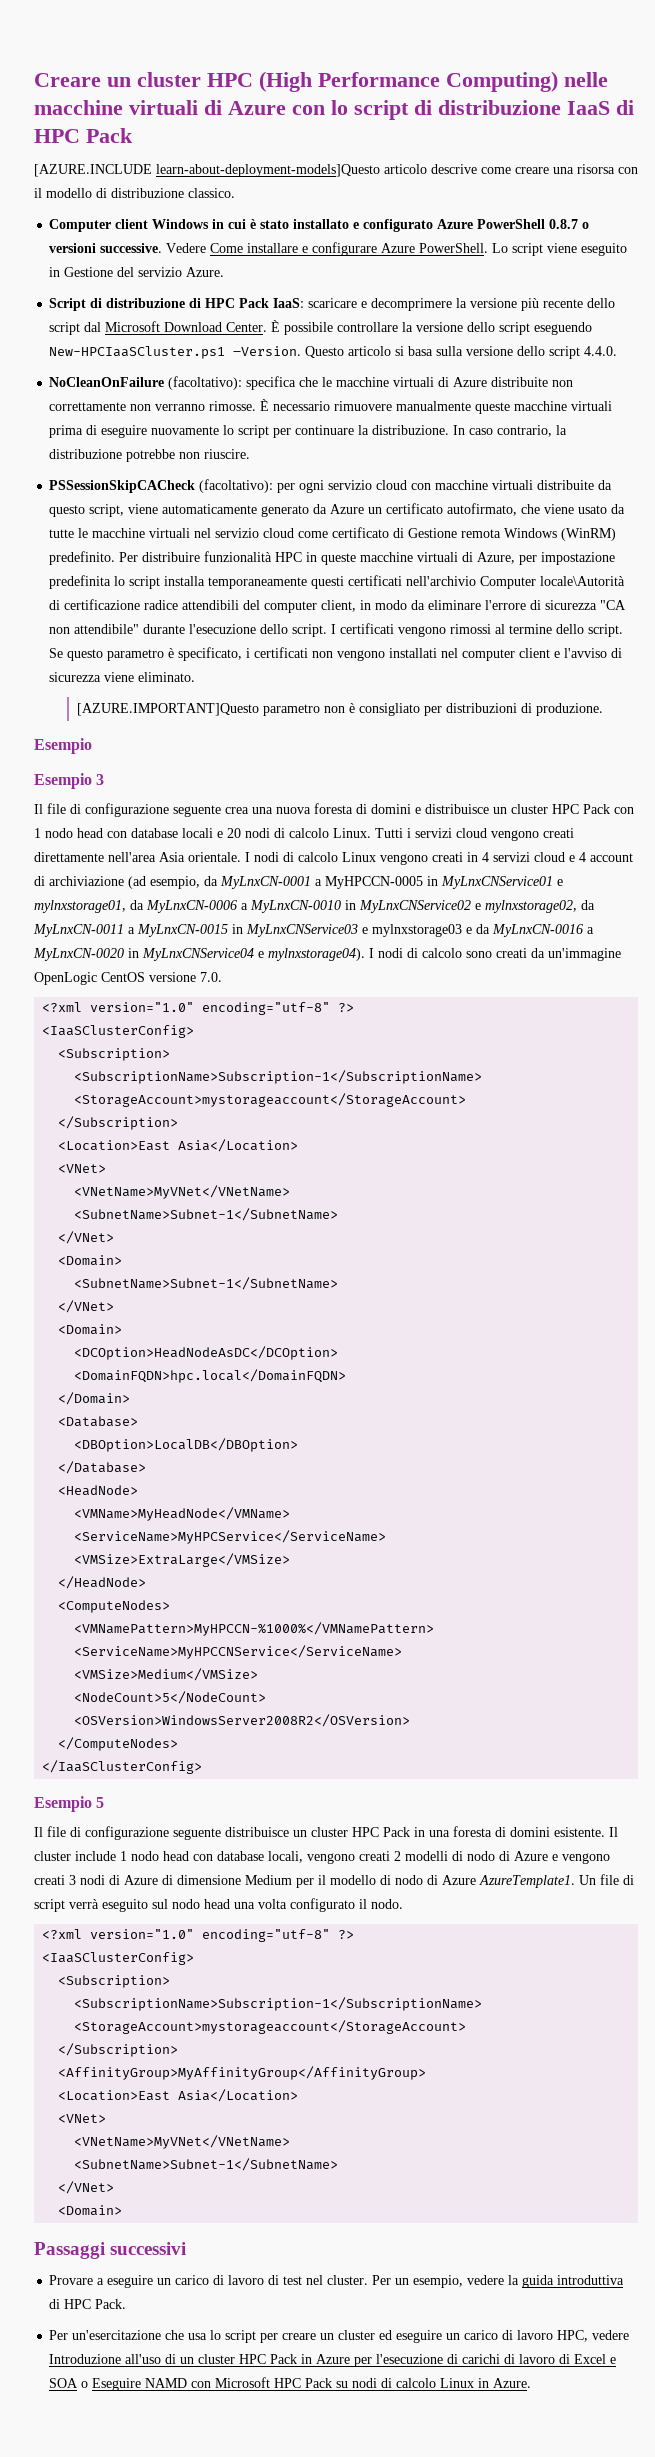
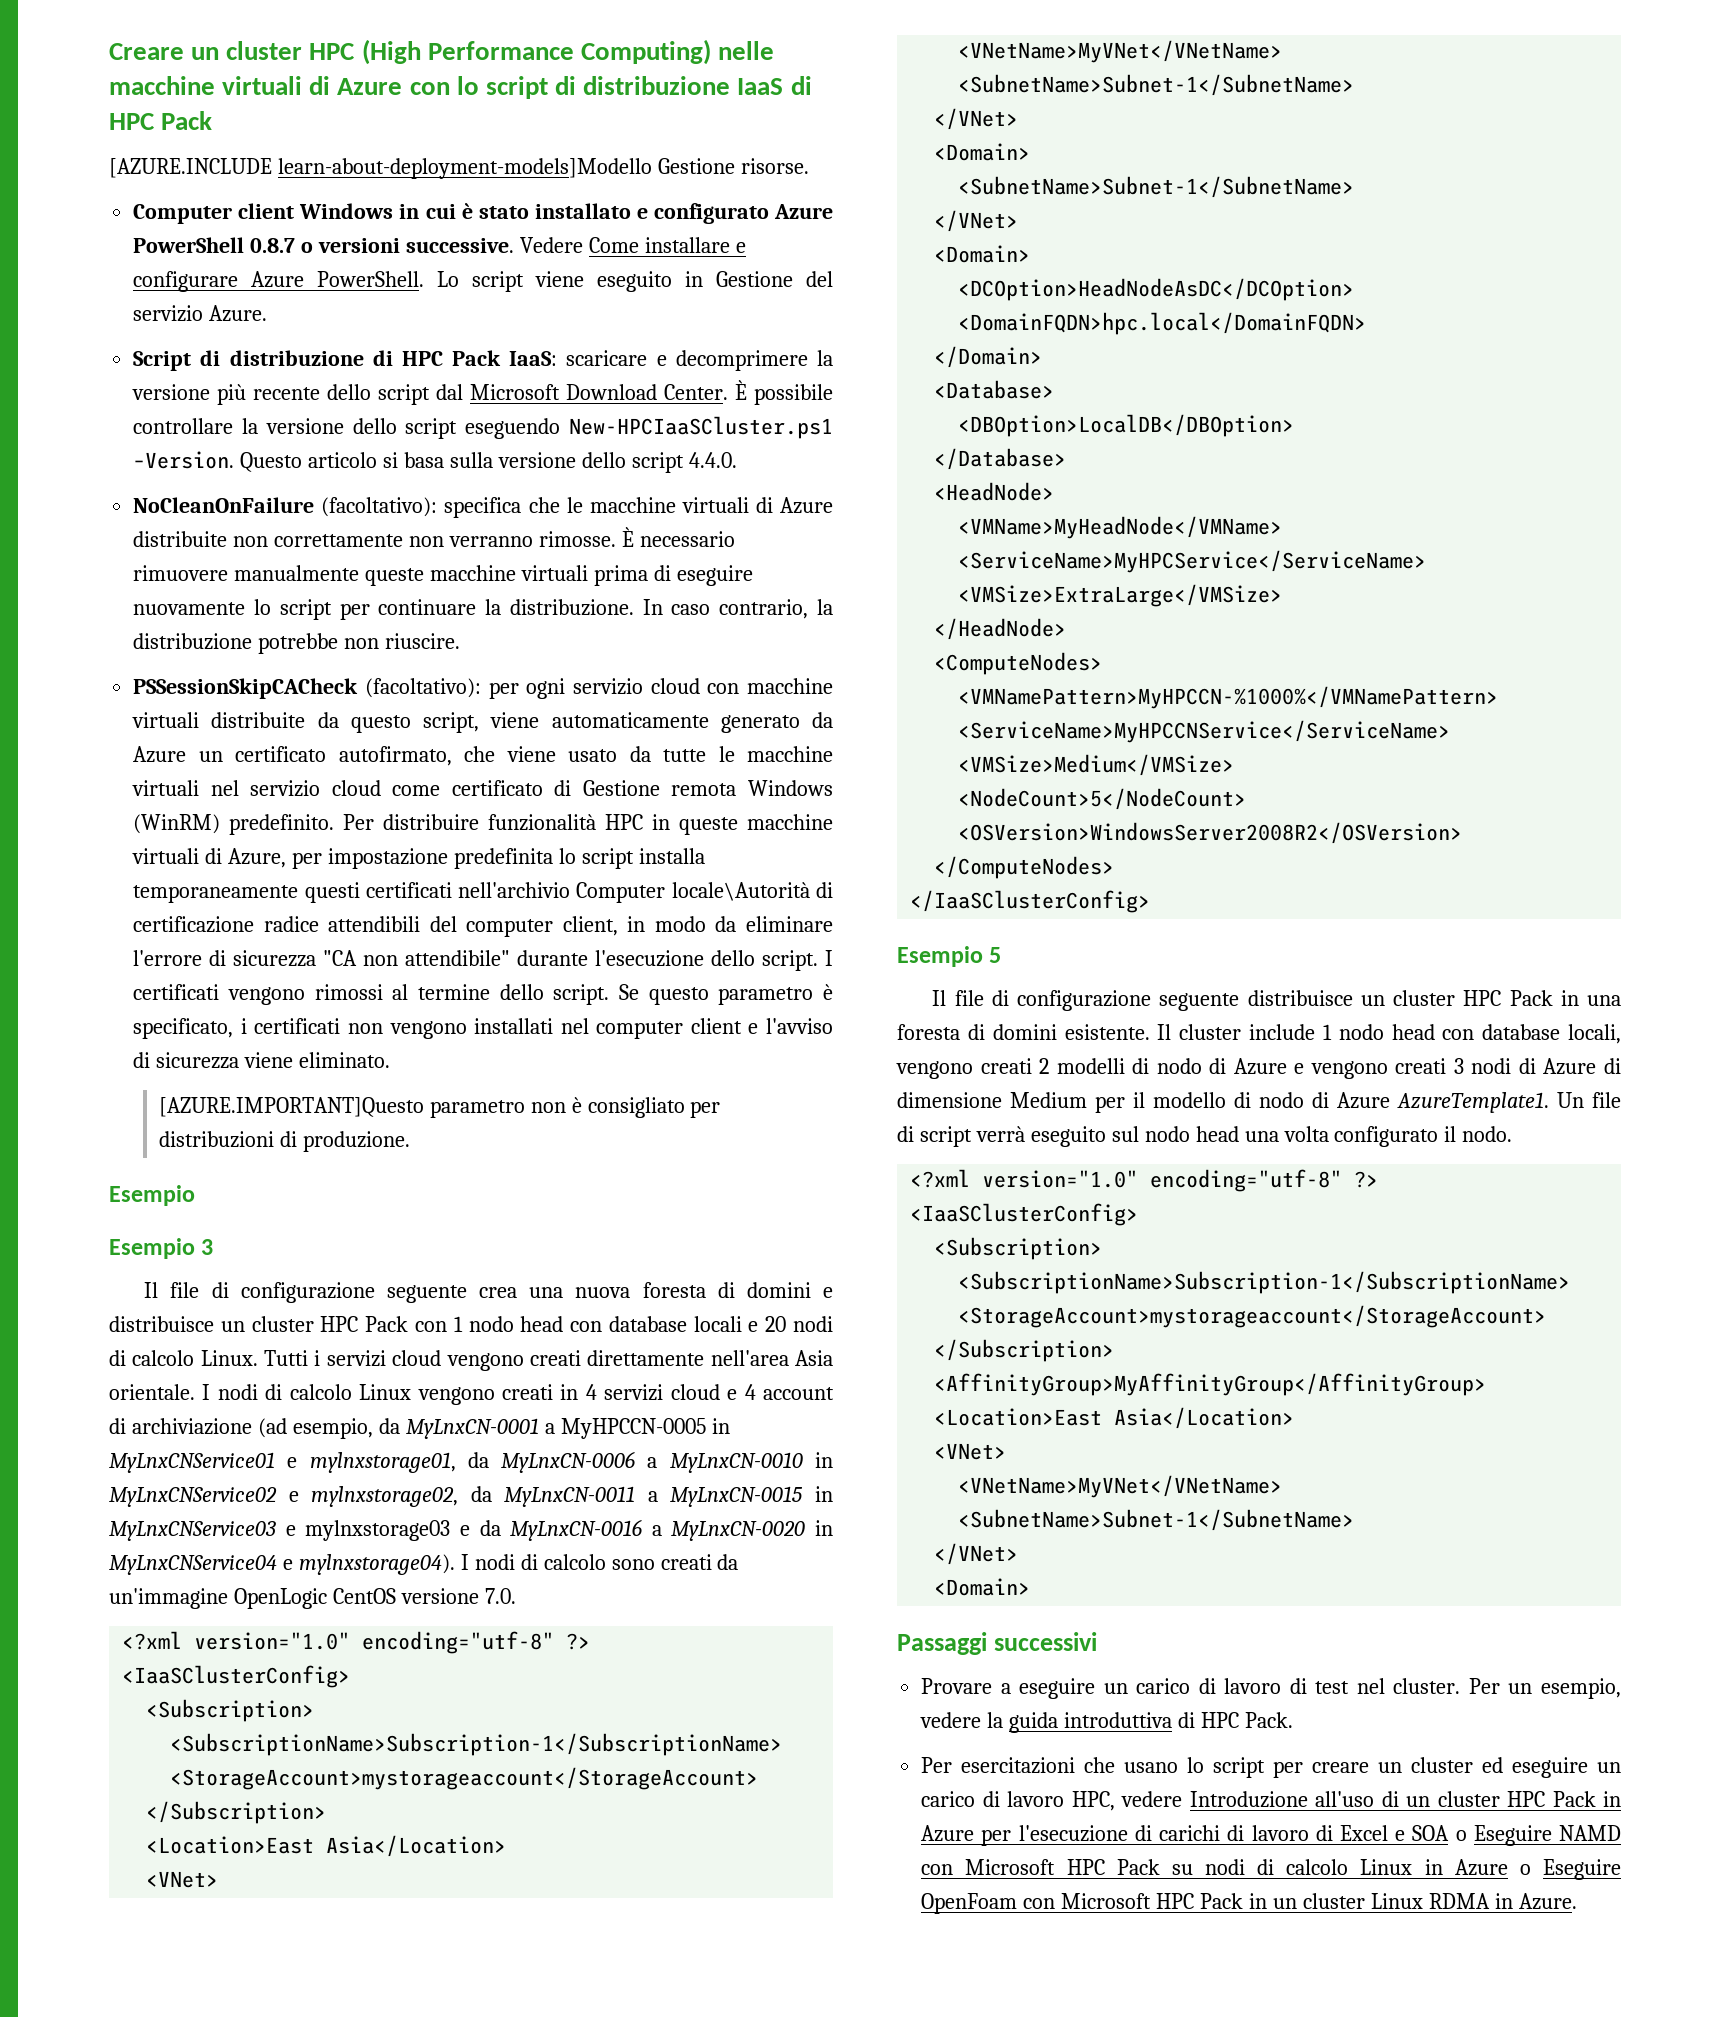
[156,164,638,177] [34,188,235,198] learn-about-deployment-models]Questo articolo descrive come creare una risorsa con il modello di distribuzione classico. -> [277,158,809,179] learn-about-deployment-models]Modello Gestione risorse.
[72,2330,208,2340] un'esercitazione che usa -> [961,1757,1179,1774] esercitazioni che usano
(490, 2383) none -> [1454,1859,1621,1880] [921,1893,1513,1914] Azure o Eseguire OpenFoam con Microsoft HPC Pack in un cluster Linux RDMA in

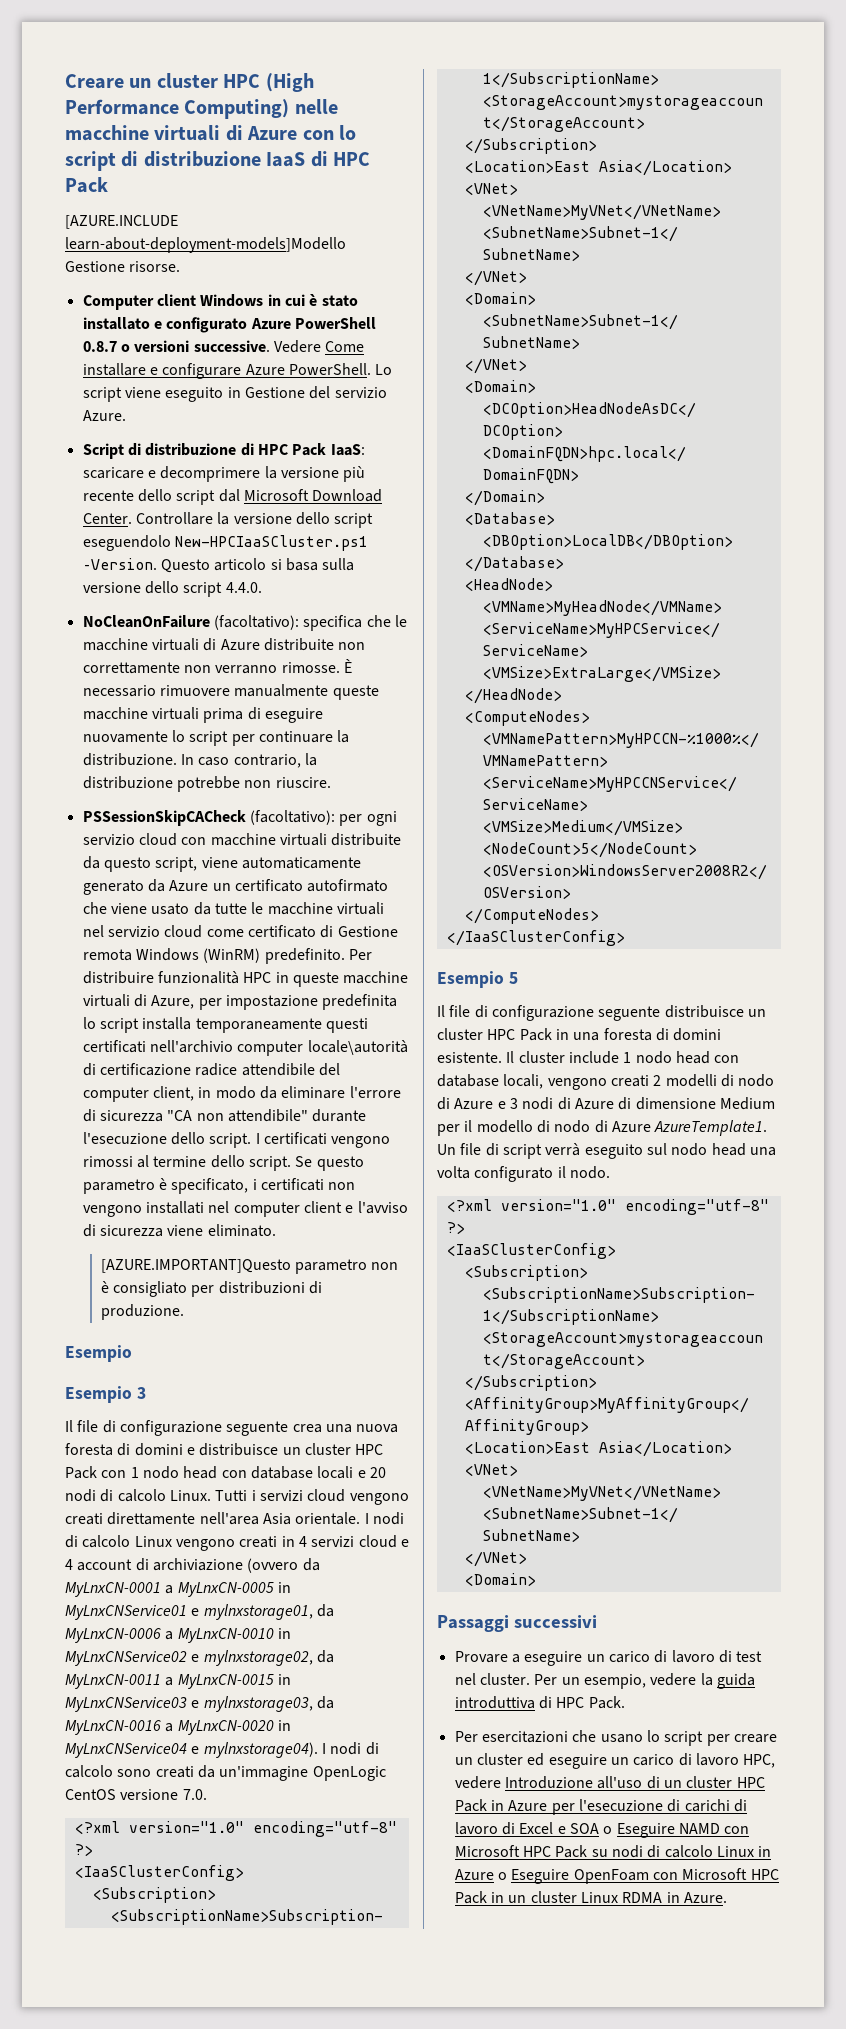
[735,380,834,405] [133,418,234,434] È possibile controllare -> [135,512,213,525] Controllare
[465,418,561,439] eseguendo -> [82,535,171,551] eseguendolo
[338,746,452,766] autofirmato, -> [307,879,389,892] autofirmato
[576,882,810,903] Computer locale\Autorità -> [237,1040,408,1056] computer locale\autorità
[328,916,421,932] attendibili -> [241,1063,315,1076] attendibile
[257,1418,373,1439] (ad esempio, -> [247,1558,299,1573] (ovvero
[560,1418,706,1439] MyHPCCN-0005 -> [177,1582,274,1597] MyLnxCN-0005
[305,1520,470,1541] mylnxstorage03 e -> [203,1696,313,1712] mylnxstorage03,
[1310,1058,1447,1079] vengono creati -> (506, 1105) none

